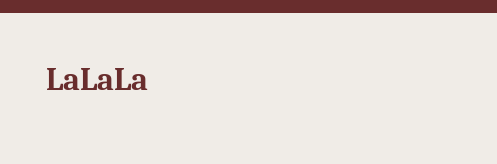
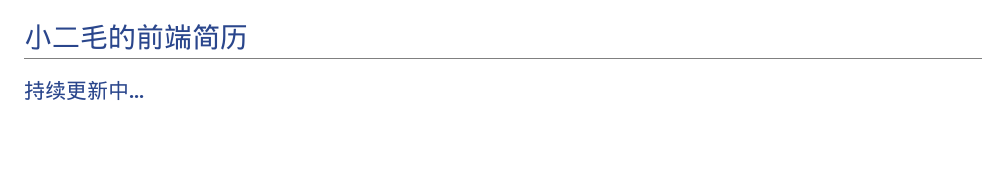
[46,68,148,90] LaLaLa -> [24,24,248,50] [24,80,144,101] 小二毛的前端简历 // 持续更新中...

